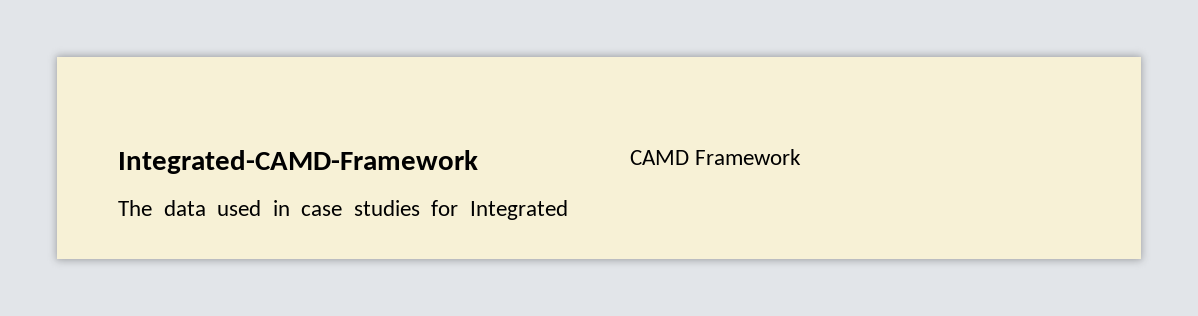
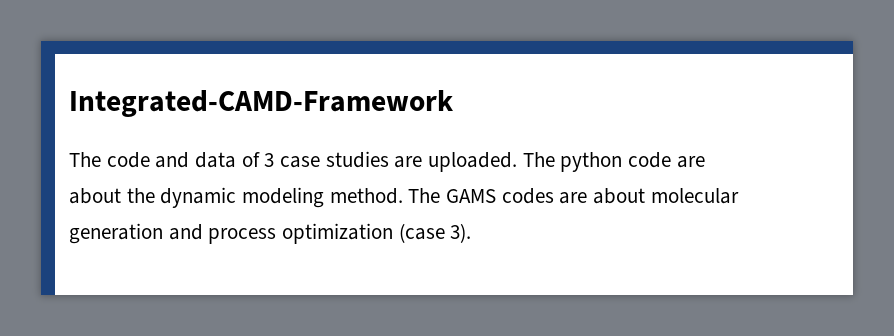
[163,200,568,220] [630,149,802,165] data used in case studies for Integrated CAMD Framework -> [106,151,705,172] [69,187,739,208] [69,223,472,244] code and data of 3 case studies are uploaded. The python code are about the dynamic modeling method. The GAMS codes are about molecular generation and process optimization (case 3).

